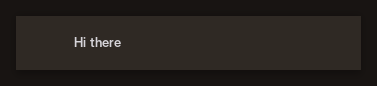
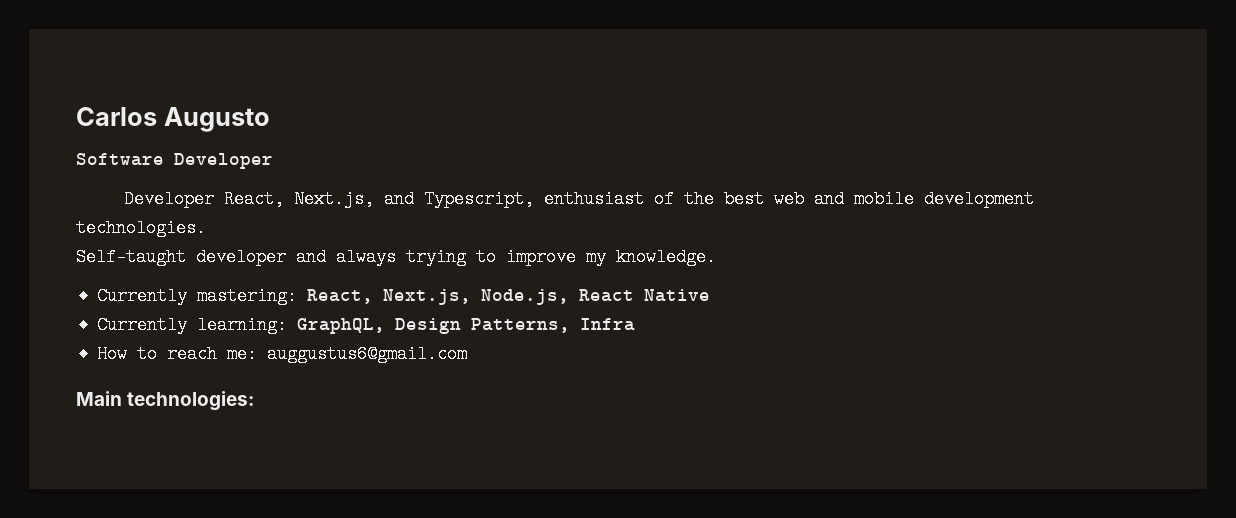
[74,37,121,47] Hi there -> [76,107,270,132] [76,153,273,169] [124,190,1035,208] [76,219,206,237] [76,248,716,266] [97,287,711,305] [97,316,636,334] [97,345,468,363] [76,391,255,411] Carlos Augusto // Software Developer // Developer React, Next.js, and Typescript, enthusiast of the best web and mobile development technologies. // Self-taught developer and always trying to improve my knowledge. // Currently mastering: React, Next.js, Node.js, React Native // Currently learning: GraphQL, Design Patterns, Infra // How to reach me: auggustus6@gmail.com // Main technologies:

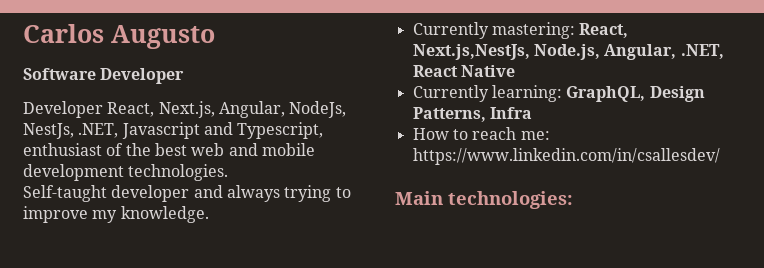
(375, 199) none -> [218,101,347,118] [23,122,200,139] Angular, NodeJs, NestJs, .NET, Javascript
[383,289,570,305] Next.js, Node.js, -> [412,44,724,60] Next.js,NestJs, Node.js, Angular, .NET,
[267,345,468,363] auggustus6@gmail.com -> [412,148,720,165] https://www.linkedin.com/in/csallesdev/

